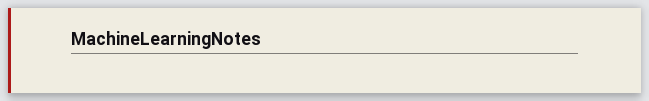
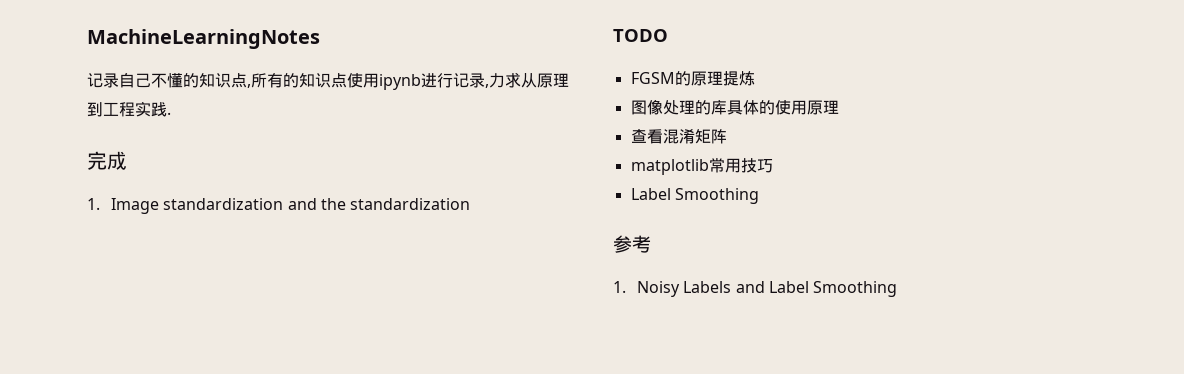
(261, 40) none -> [87,72,569,90] [87,101,171,117] [87,151,127,170] [87,198,471,214] [613,29,668,42] [630,71,755,86] [630,100,839,115] [630,128,727,144] [630,158,773,175] [630,188,759,204] [613,235,651,253] [613,281,898,297] // 记录自己不懂的知识点,所有的知识点使用ipynb进行记录,力求从原理到工程实践. // 完成 // 1. Image standardization and the standardization // TODO // FGSM的原理提炼 // 图像处理的库具体的使用原理 // 查看混淆矩阵 // matplotlib常用技巧 // Label Smoothing // 参考 // 1. Noisy Labels and Label Smoothing

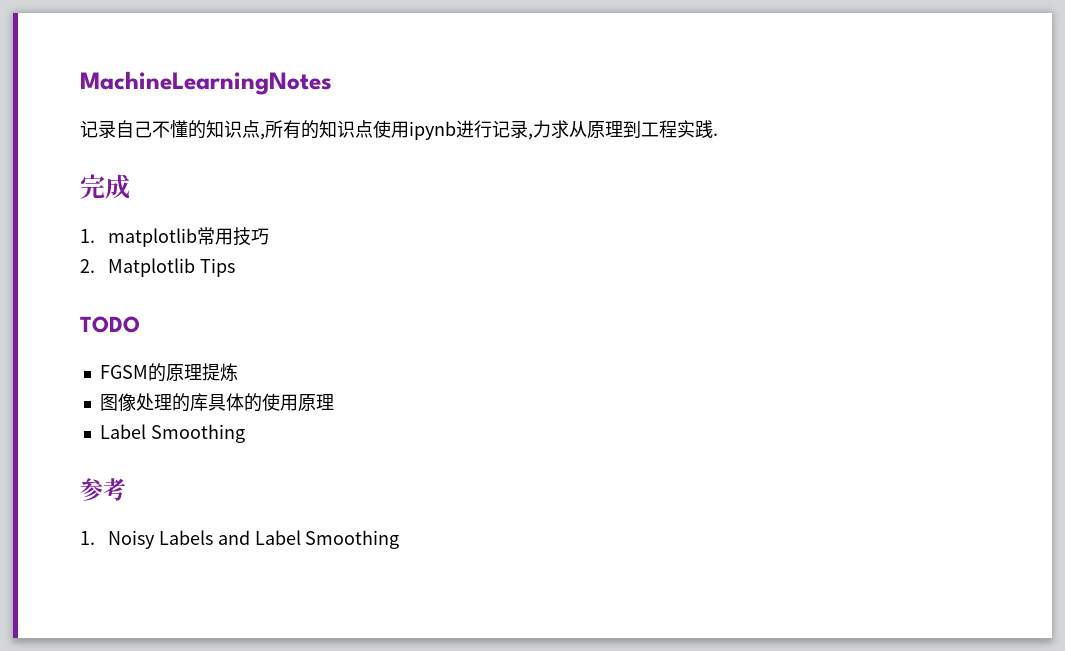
[110,198,471,214] Image standardization and the standardization -> [108,227,270,247] [80,258,235,277] matplotlib常用技巧 // 2. Matplotlib Tips
[630,128,727,144] [630,158,773,175] // 查看混淆矩阵 // matplotlib常用技巧 -> (334, 402) none

